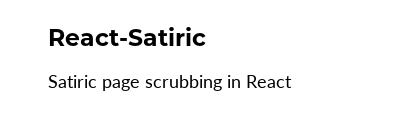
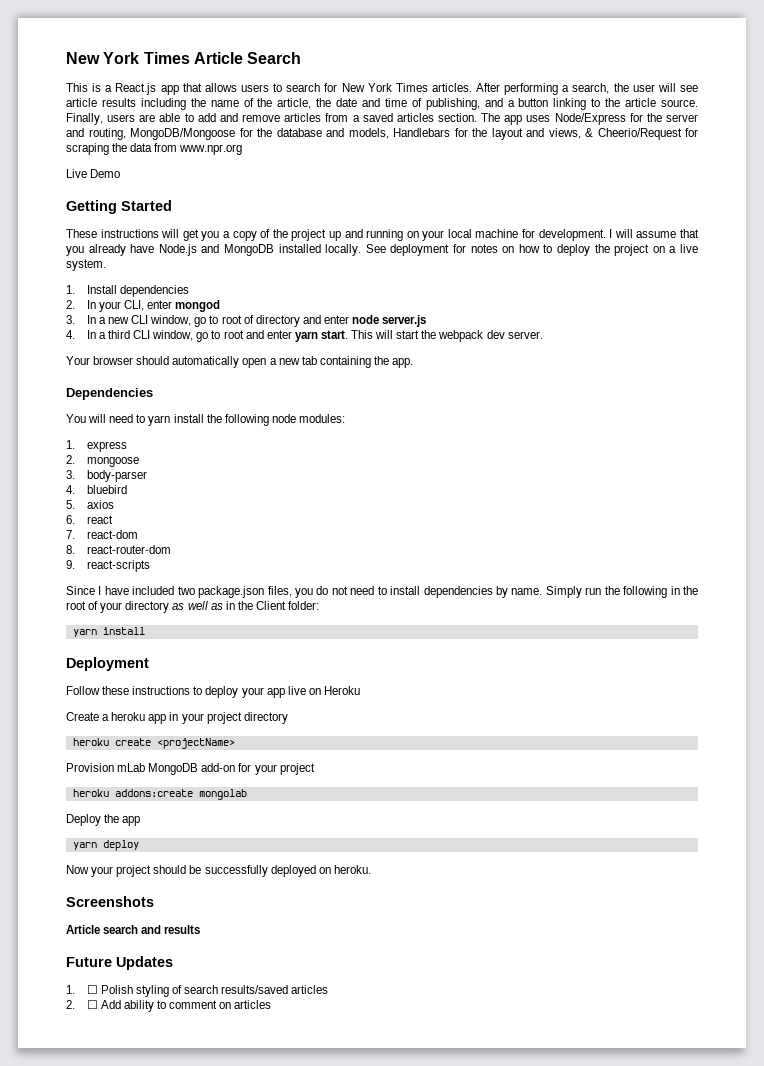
[48,27,206,46] [48,75,292,91] React-Satiric // Satiric page scrubbing in React -> [66,52,302,64] [66,83,698,95] [66,98,699,110] [66,113,698,125] [66,128,698,140] [66,143,243,155] [66,169,121,178] [66,200,172,214] [66,229,699,241] [66,244,699,256] [66,259,106,271] [66,285,189,297] [66,300,221,312] [66,315,427,327] [66,330,543,342] [66,356,414,368] [66,388,153,400] [66,414,345,426] [66,440,127,452] [66,455,139,467] [66,470,147,482] [66,485,127,494] [66,500,114,509] [66,515,113,524] [66,530,138,539] [66,545,171,554] [66,560,150,572] [66,586,699,598] [66,601,320,613] [72,627,145,637] [66,657,149,671] [66,686,360,698] [66,712,288,724] [72,738,235,749] [66,763,315,775] [72,789,247,800] [66,814,141,826] [72,840,139,851] [66,865,371,877] [66,896,154,907] [66,925,201,934] [66,956,173,970] [66,985,329,997] [66,1000,272,1012] New York Times Article Search // This is a React.js app that allows users to search for New York Times articles. After performing a search, the user will see article results including the name of the article, the date and time of publishing, and a button linking to the article source. Finally, users are able to add and remove articles from a saved articles section. The app uses Node/Express for the server and routing, MongoDB/Mongoose for the database and models, Handlebars for the layout and views, & Cheerio/Request for scraping the data from www.npr.org // Live Demo // Getting Started // These instructions will get you a copy of the project up and running on your local machine for development. I will assume that you already have Node.js and MongoDB installed locally. See deployment for notes on how to deploy the project on a live system. // 1. Install dependencies // 2. In your CLI, enter mongod // 3. In a new CLI window, go to root of directory and enter node server.js // 4. In a third CLI window, go to root and enter yarn start. This will start the webpack dev server. // Your browser should automatically open a new tab containing the app. // Dependencies // You will need to yarn install the following node modules: // 1. express // 2. mongoose // 3. body-parser // 4. bluebird // 5. axios // 6. react // 7. react-dom // 8. react-router-dom // 9. react-scripts // Since I have included two package.json files, you do not need to install dependencies by name. Simply run the following in the root of your directory as well as in the Client folder: // yarn install // Deployment // Follow these instructions to deploy your app live on Heroku // Create a heroku app in your project directory // heroku create <projectName> // Provision mLab MongoDB add-on for your project // heroku addons:create mongolab // Deploy the app // yarn deploy // Now your project should be successfully deployed on heroku. // Screenshots // Article search and results // Future Updates // 1. ☐ Polish styling of search results/saved articles // 2. ☐ Add ability to comment on articles

